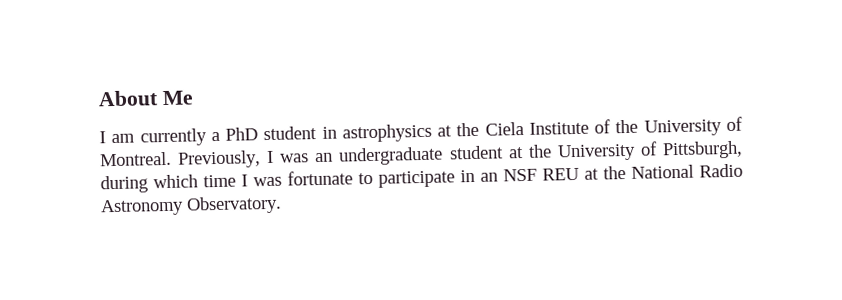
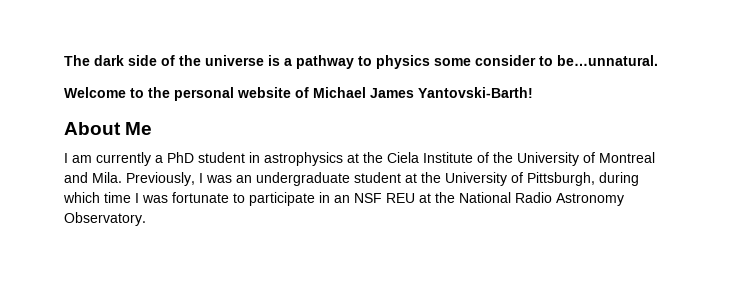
(98, 98) none -> [64,55,658,69] [64,87,533,101] The dark side of the universe is a pathway to physics some consider to be…unnatural. // Welcome to the personal website of Michael James Yantovski-Barth! //
[100,151,172,167] Montreal. -> [599,152,655,163] [64,172,122,183] Montreal and Mila.

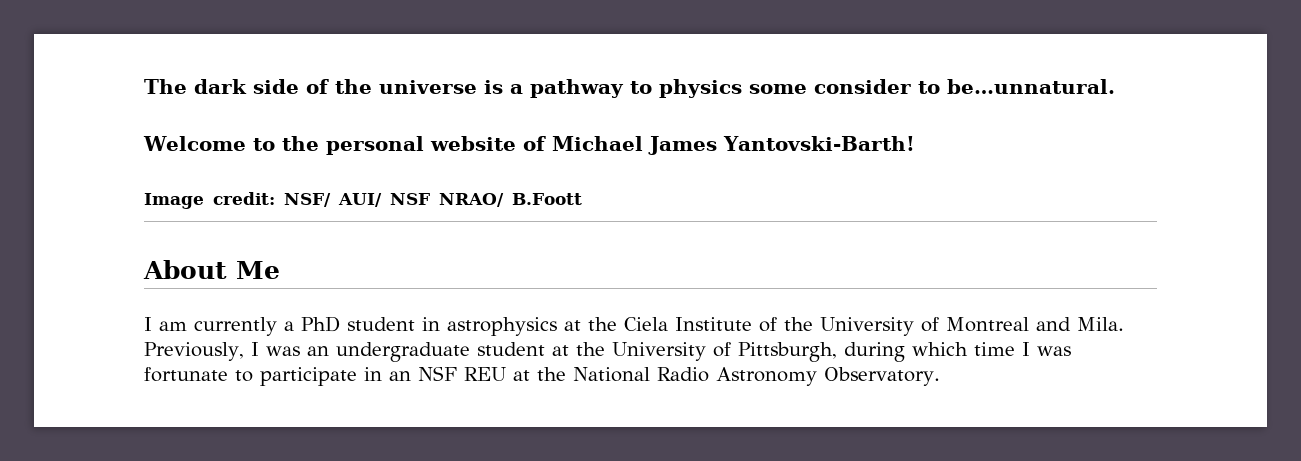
(533, 92) none -> [144,192,582,209] // Image credit: NSF/ AUI/ NSF NRAO/ B.Foott

